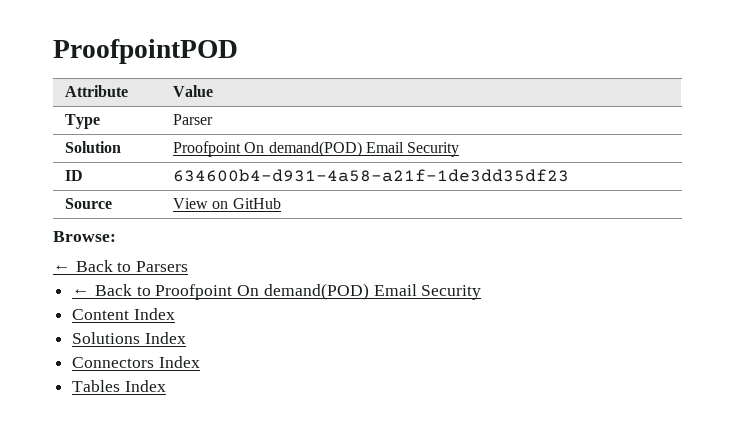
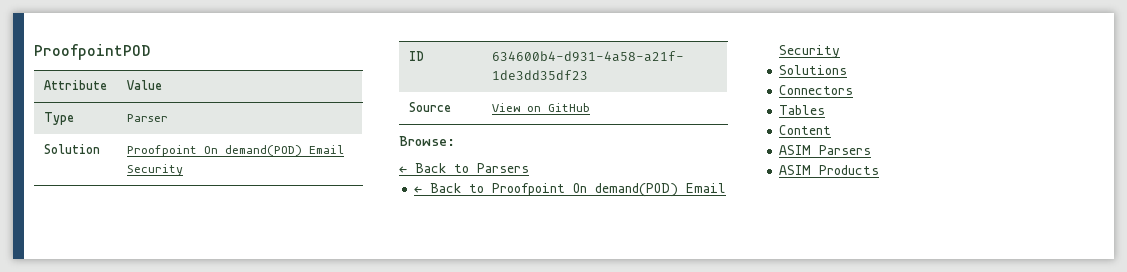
[72,308,175,320] // Content Index -> (841, 51) none
[144,332,186,344] Index -> (848, 70) none
[158,356,200,368] Index -> (854, 90) none
[124,380,166,392] Index -> [779,125,832,135] [779,145,872,155] [779,165,880,175] // Content // ASIM Parsers // ASIM Products

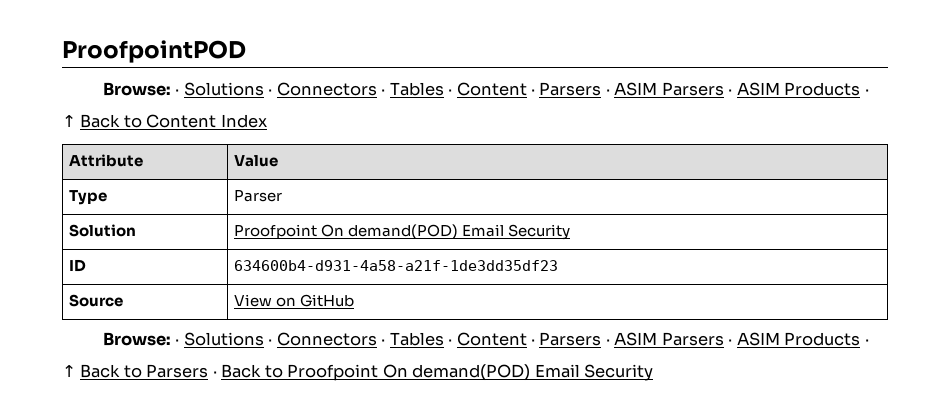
(150, 52) none -> [102,82,869,96] [62,114,267,128] // Browse: · Solutions · Connectors · Tables · Content · Parsers · ASIM Parsers · ASIM Products · // ↑ Back to Content Index
[399,166,407,173] // ← -> [175,332,869,346] [62,365,76,377] · Solutions · Connectors · Tables · Content · Parsers · ASIM Parsers · ASIM Products · // ↑
[414,186,423,193] // ← -> [212,371,217,377] ·
[779,65,848,75] [779,85,854,95] [779,105,826,115] [779,125,832,135] [779,145,872,155] [779,165,880,175] // Solutions // Connectors // Tables // Content // ASIM Parsers // ASIM Products -> (654, 372) none

